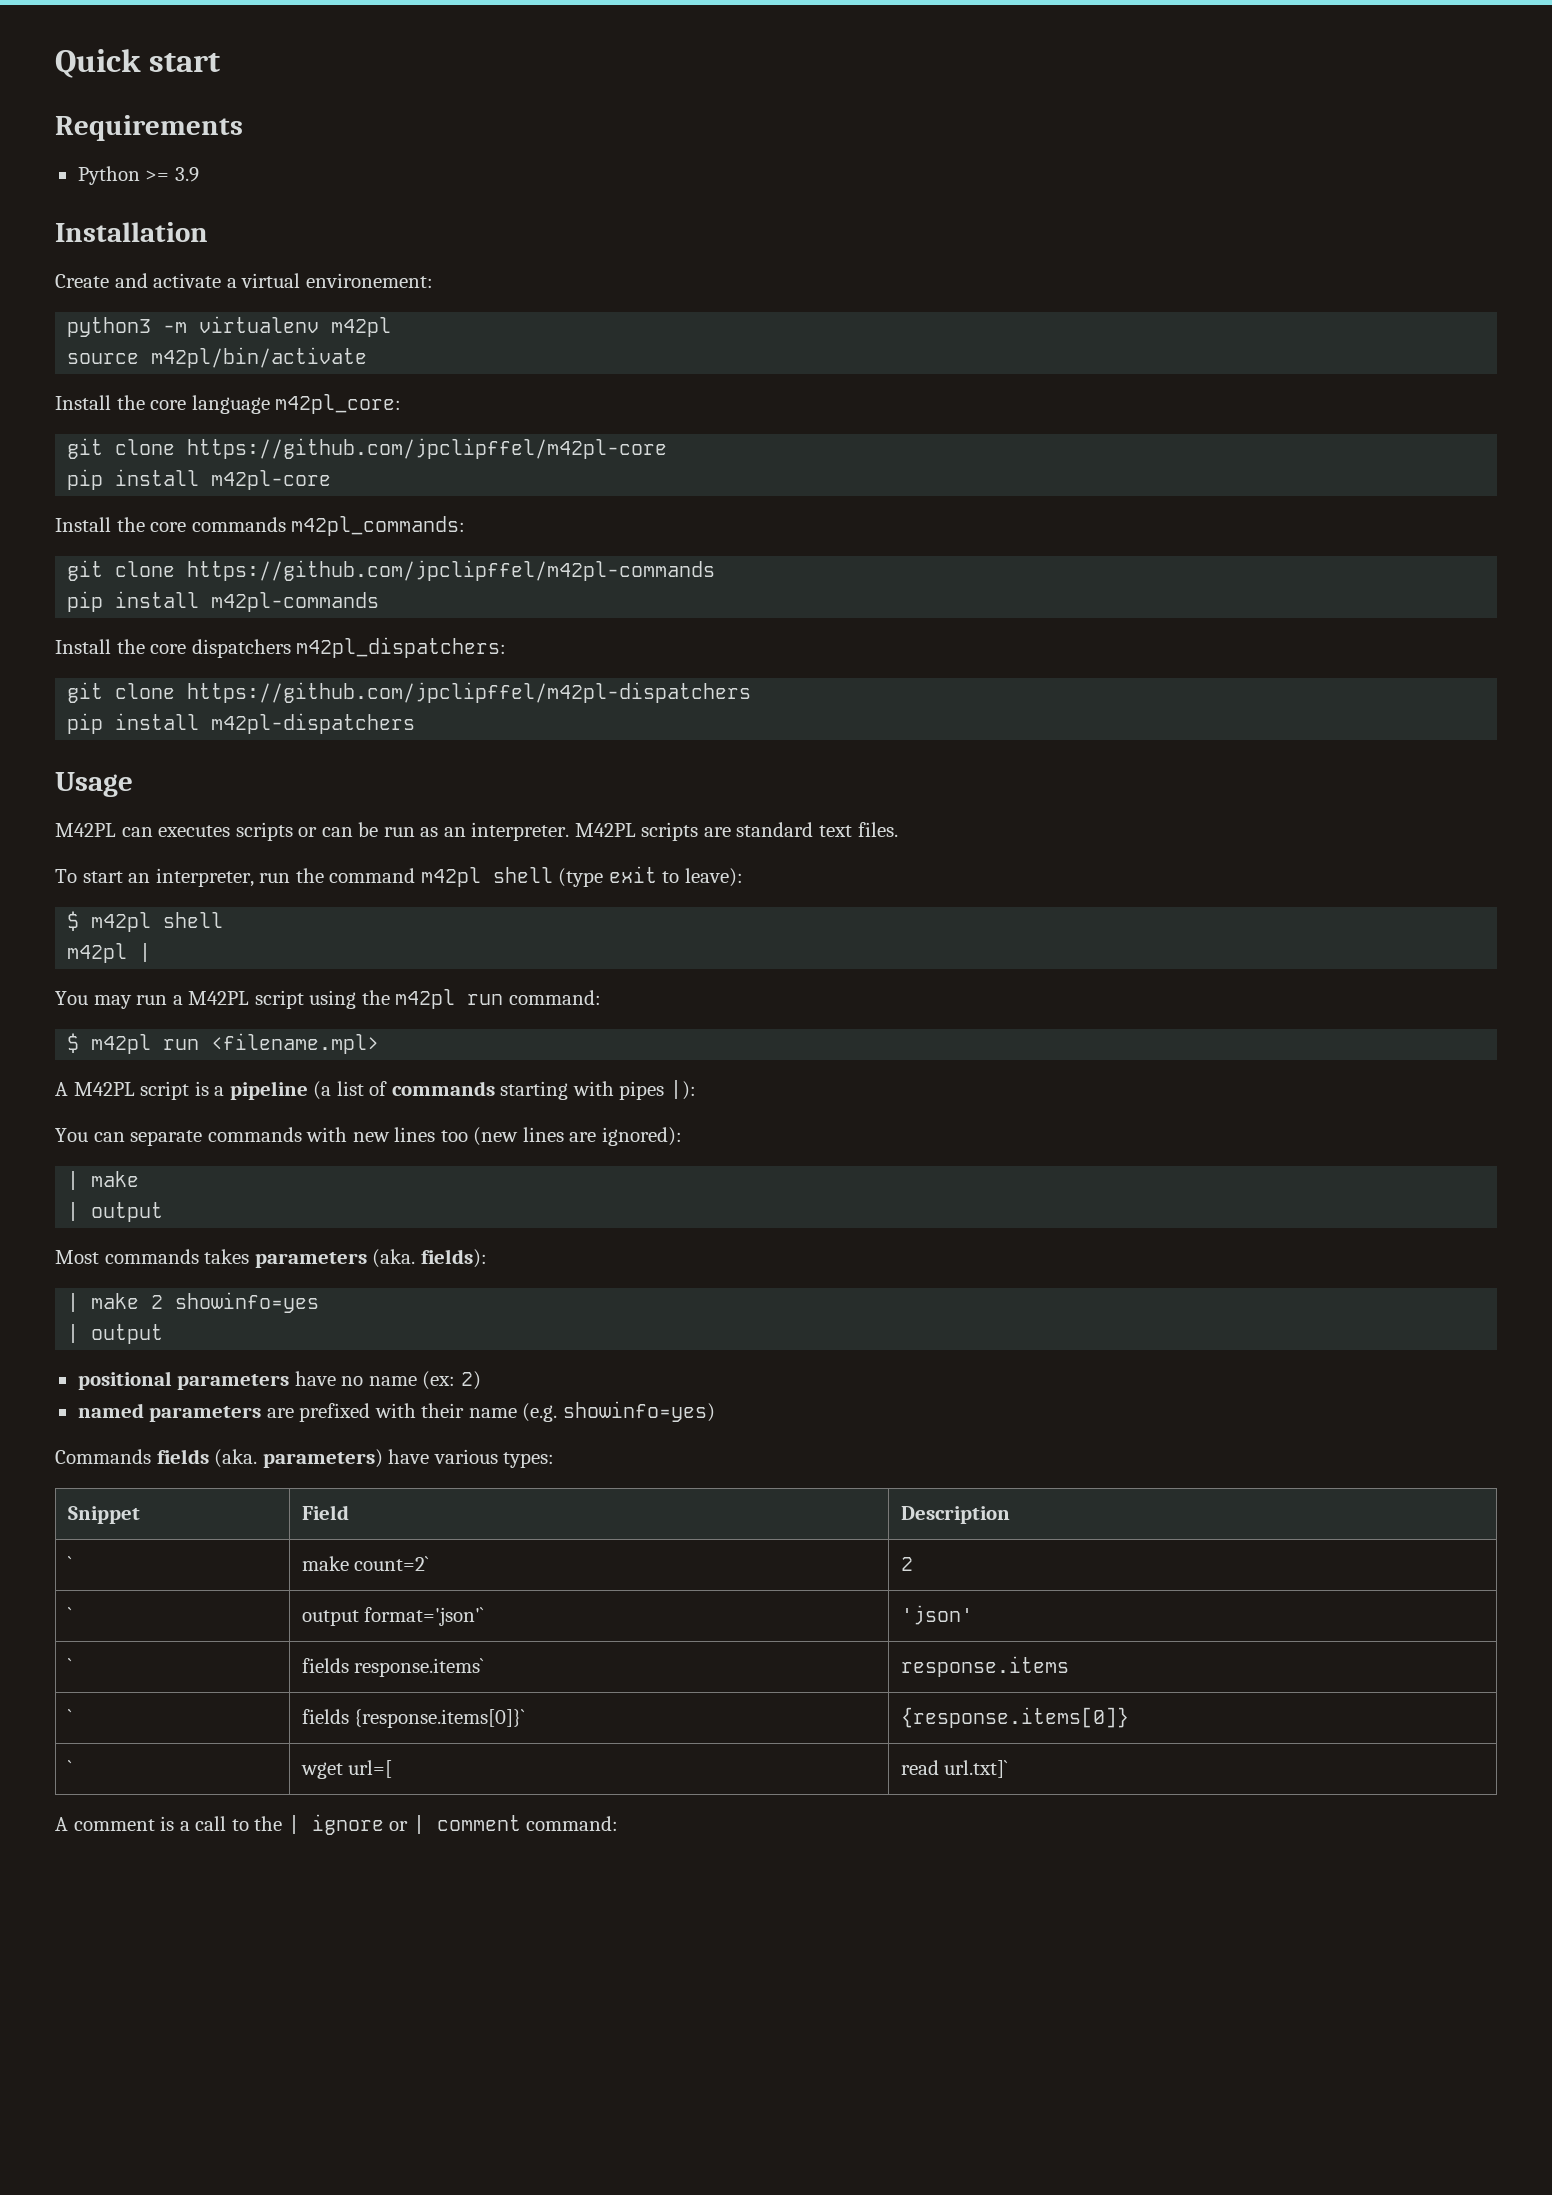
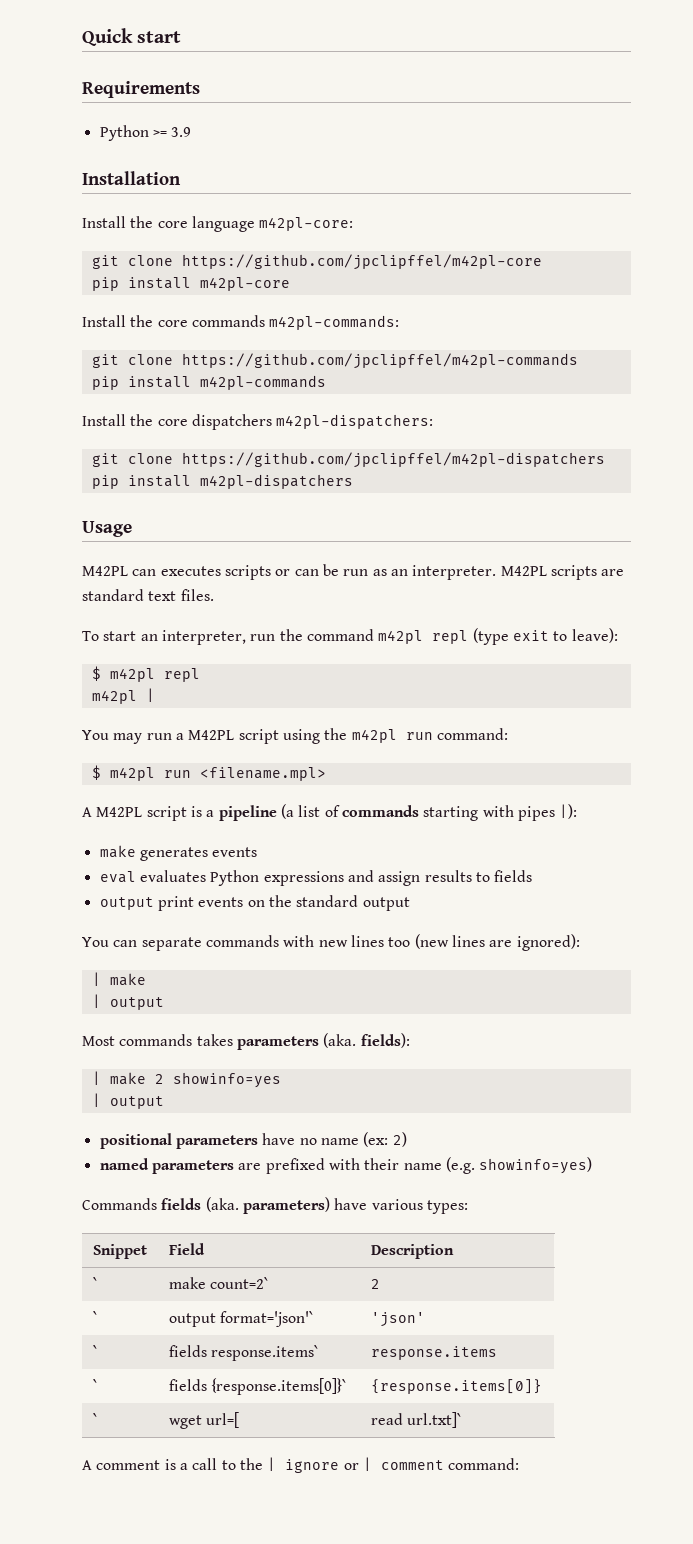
[55,273,433,288] [67,316,392,337] [67,347,368,368] // Create and activate a virtual environement: // python3 -m virtualenv m42pl // source m42pl/bin/activate -> (181, 178) none
[275,394,402,414] m42pl_core: -> [259,217,354,231] m42pl-core:
[291,516,466,536] m42pl_commands: -> [269,315,400,330] m42pl-commands:
[296,637,507,658] m42pl_dispatchers: -> [276,414,434,429] m42pl-dispatchers:
[492,867,553,883] shell -> [432,630,469,644] repl
[163,912,224,928] shell -> [163,668,200,682] repl
(696, 1090) none -> [99,845,258,861] [99,870,533,886] [99,895,410,911] // make generates events // eval evaluates Python expressions and assign results to fields // output print events on the standard output

